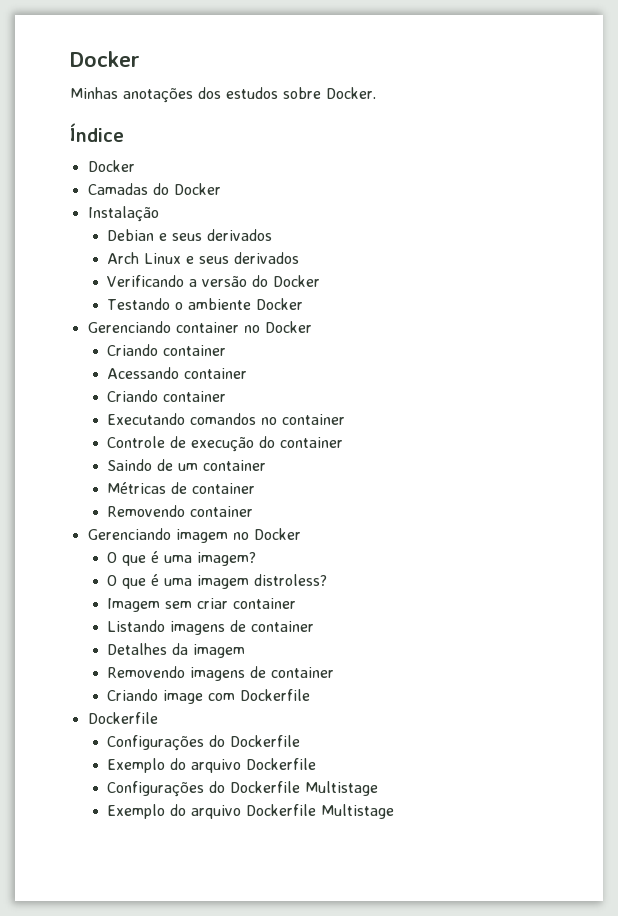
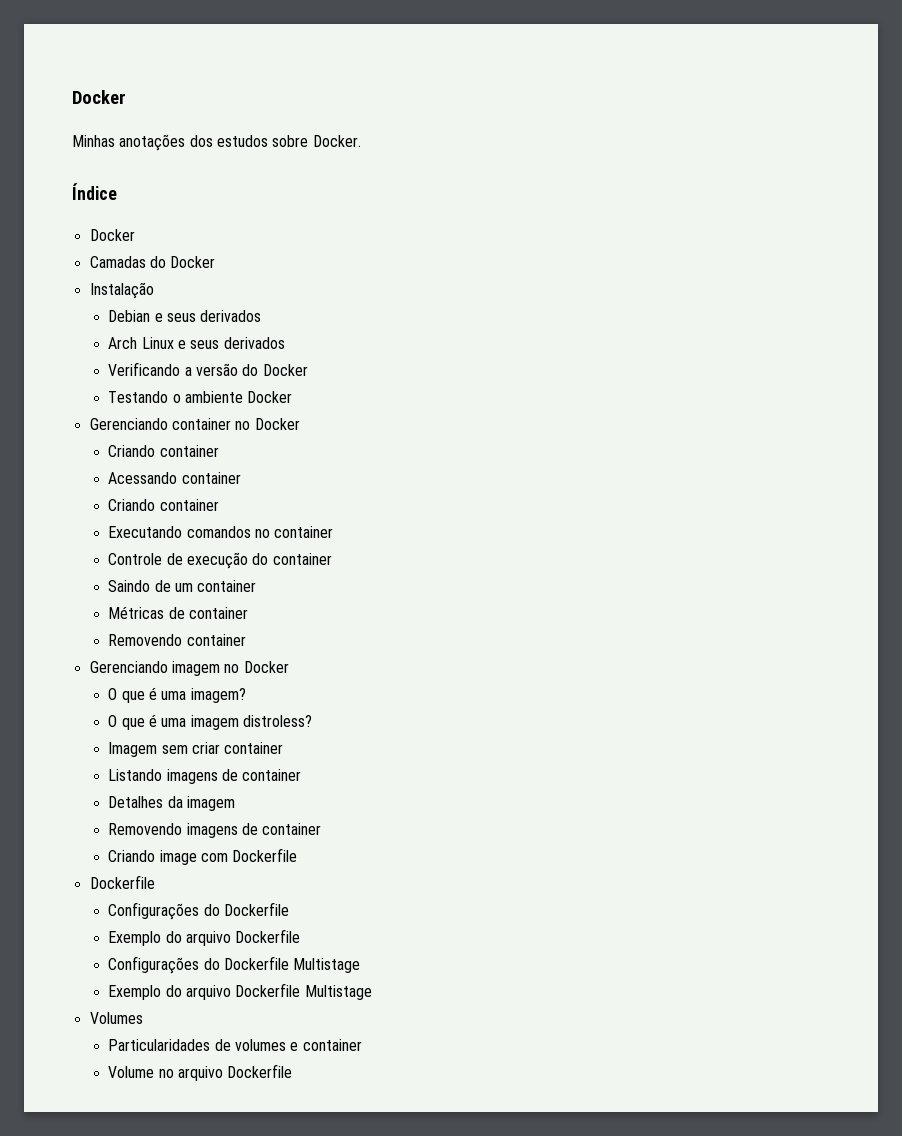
(395, 811) none -> [89,1012,143,1024] [108,1039,362,1051] [108,1064,293,1081] // Volumes // Particularidades de volumes e container // Volume no arquivo Dockerfile

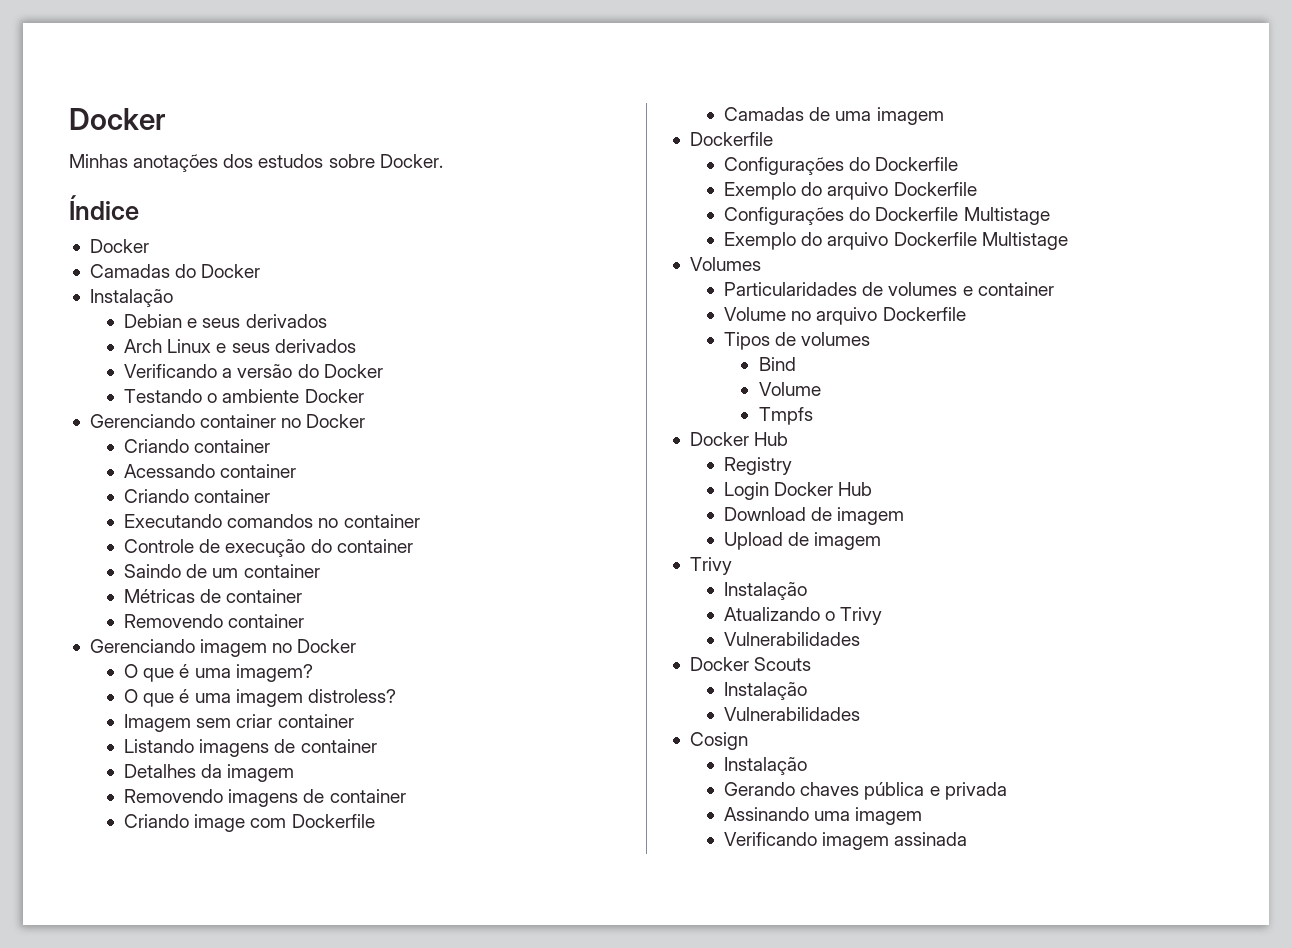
(298, 855) none -> [724,107,944,125] // Camadas de uma imagem
(293, 1071) none -> [724,332,871,350] [758,357,796,371] [758,382,821,396] [758,407,813,425] [689,432,789,446] [724,457,793,475] [724,482,873,500] [724,507,905,525] [724,532,882,550] [689,557,732,575] [724,582,808,600] [724,607,883,625] [724,632,861,646] [689,657,812,671] [724,682,808,700] [724,707,861,721] [689,732,748,750] [724,757,808,775] [724,782,1007,800] [724,807,923,825] [724,832,968,850] // Tipos de volumes // Bind // Volume // Tmpfs // Docker Hub // Registry // Login Docker Hub // Download de imagem // Upload de imagem // Trivy // Instalação // Atualizando o Trivy // Vulnerabilidades // Docker Scouts // Instalação // Vulnerabilidades // Cosign // Instalação // Gerando chaves pública e privada // Assinando uma imagem // Verificando imagem assinada

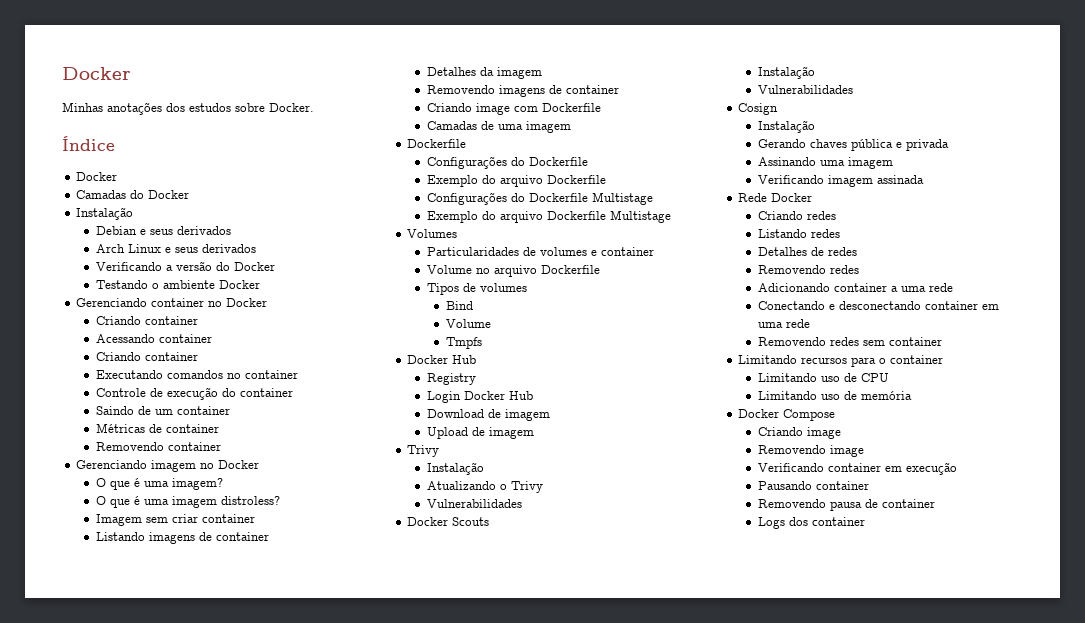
(968, 839) none -> [738,193,813,202] [757,211,836,220] [757,229,840,238] [757,247,857,256] [757,265,859,274] [757,283,953,292] [757,301,999,310] [757,319,810,328] [757,337,942,346] [738,355,944,367] [757,373,889,382] [757,391,912,400] [738,409,836,421] [757,427,841,439] [757,445,864,457] [757,462,957,475] [757,481,869,490] [757,499,935,511] [757,517,865,529] // Rede Docker // Criando redes // Listando redes // Detalhes de redes // Removendo redes // Adicionando container a uma rede // Conectando e desconectando container em uma rede // Removendo redes sem container // Limitando recursos para o container // Limitando uso de CPU // Limitando uso de memória // Docker Compose // Criando image // Removendo image // Verificando container em execução // Pausando container // Removendo pausa de container // Logs dos container

